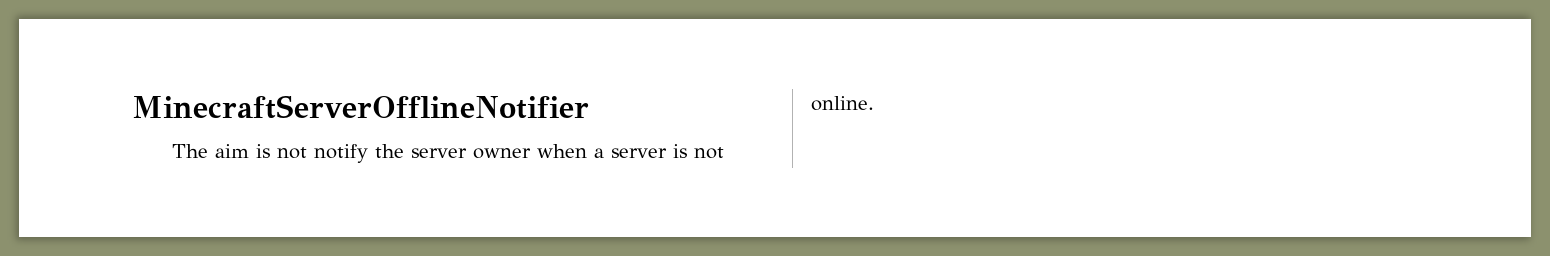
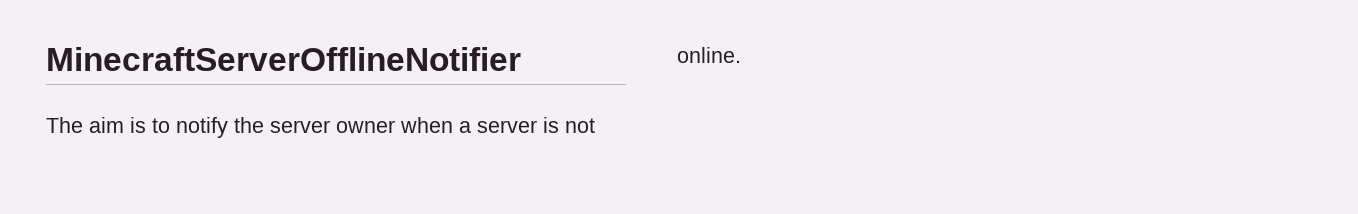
[276,147,307,159] not -> [152,118,170,133] to

